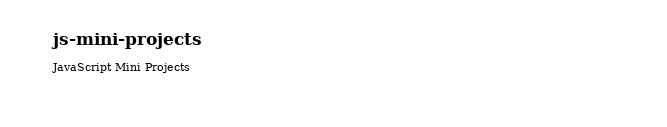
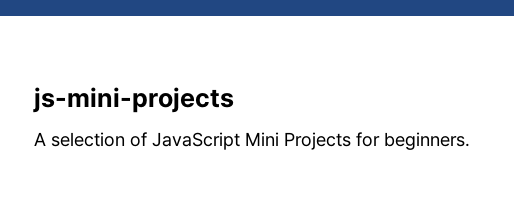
(202, 41) none -> [34,132,147,147] A selection of
(190, 68) none -> [356,132,470,150] for beginners.

